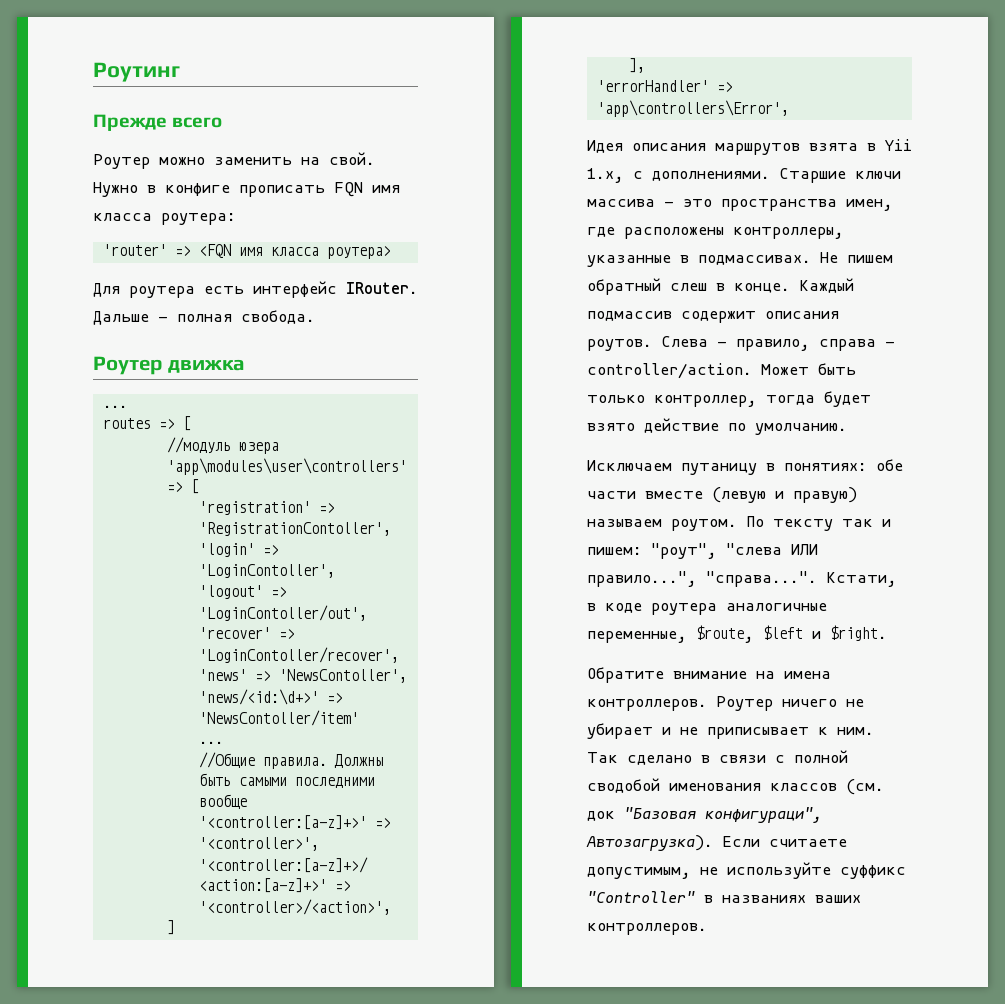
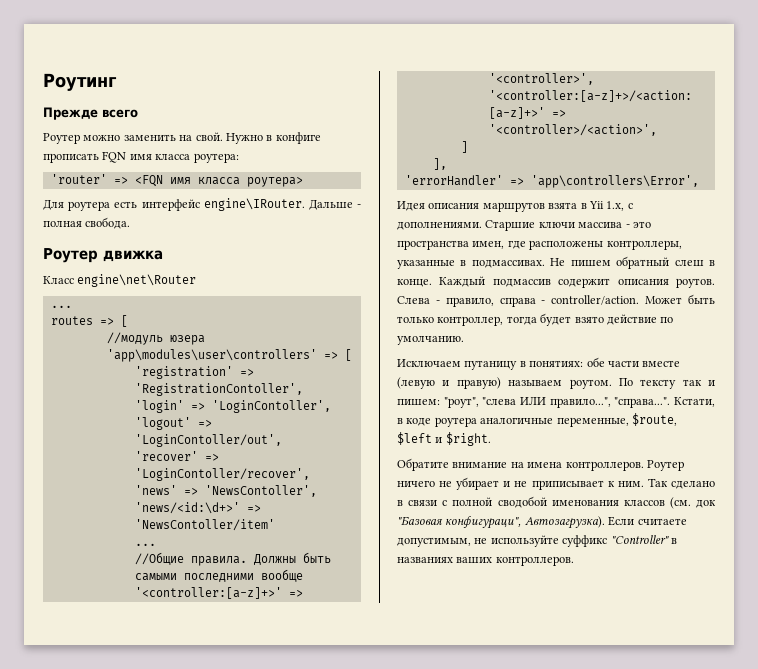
[346,282,418,294] IRouter. -> [203,198,305,211] engine\IRouter.
(245, 366) none -> [43,274,197,287] // Класс engine\net\Router

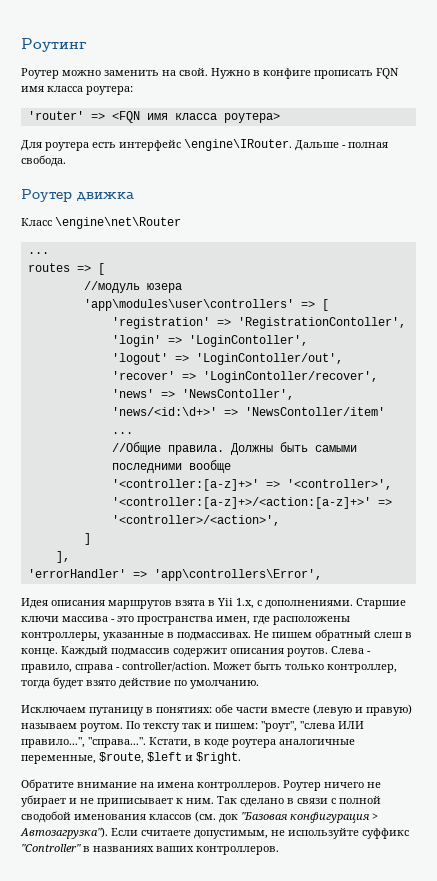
[43,107,138,120] // Прежде всего -> (86, 45) none
[203,198,305,211] engine\IRouter. -> [184,139,292,151] \engine\IRouter.
[77,274,197,287] engine\net\Router -> [55,217,181,229] \engine\net\Router
[445,516,605,529] конфигураци", Автозагрузка). -> [290,812,378,823] [20,827,108,839] конфигурация > Автозагрузка").

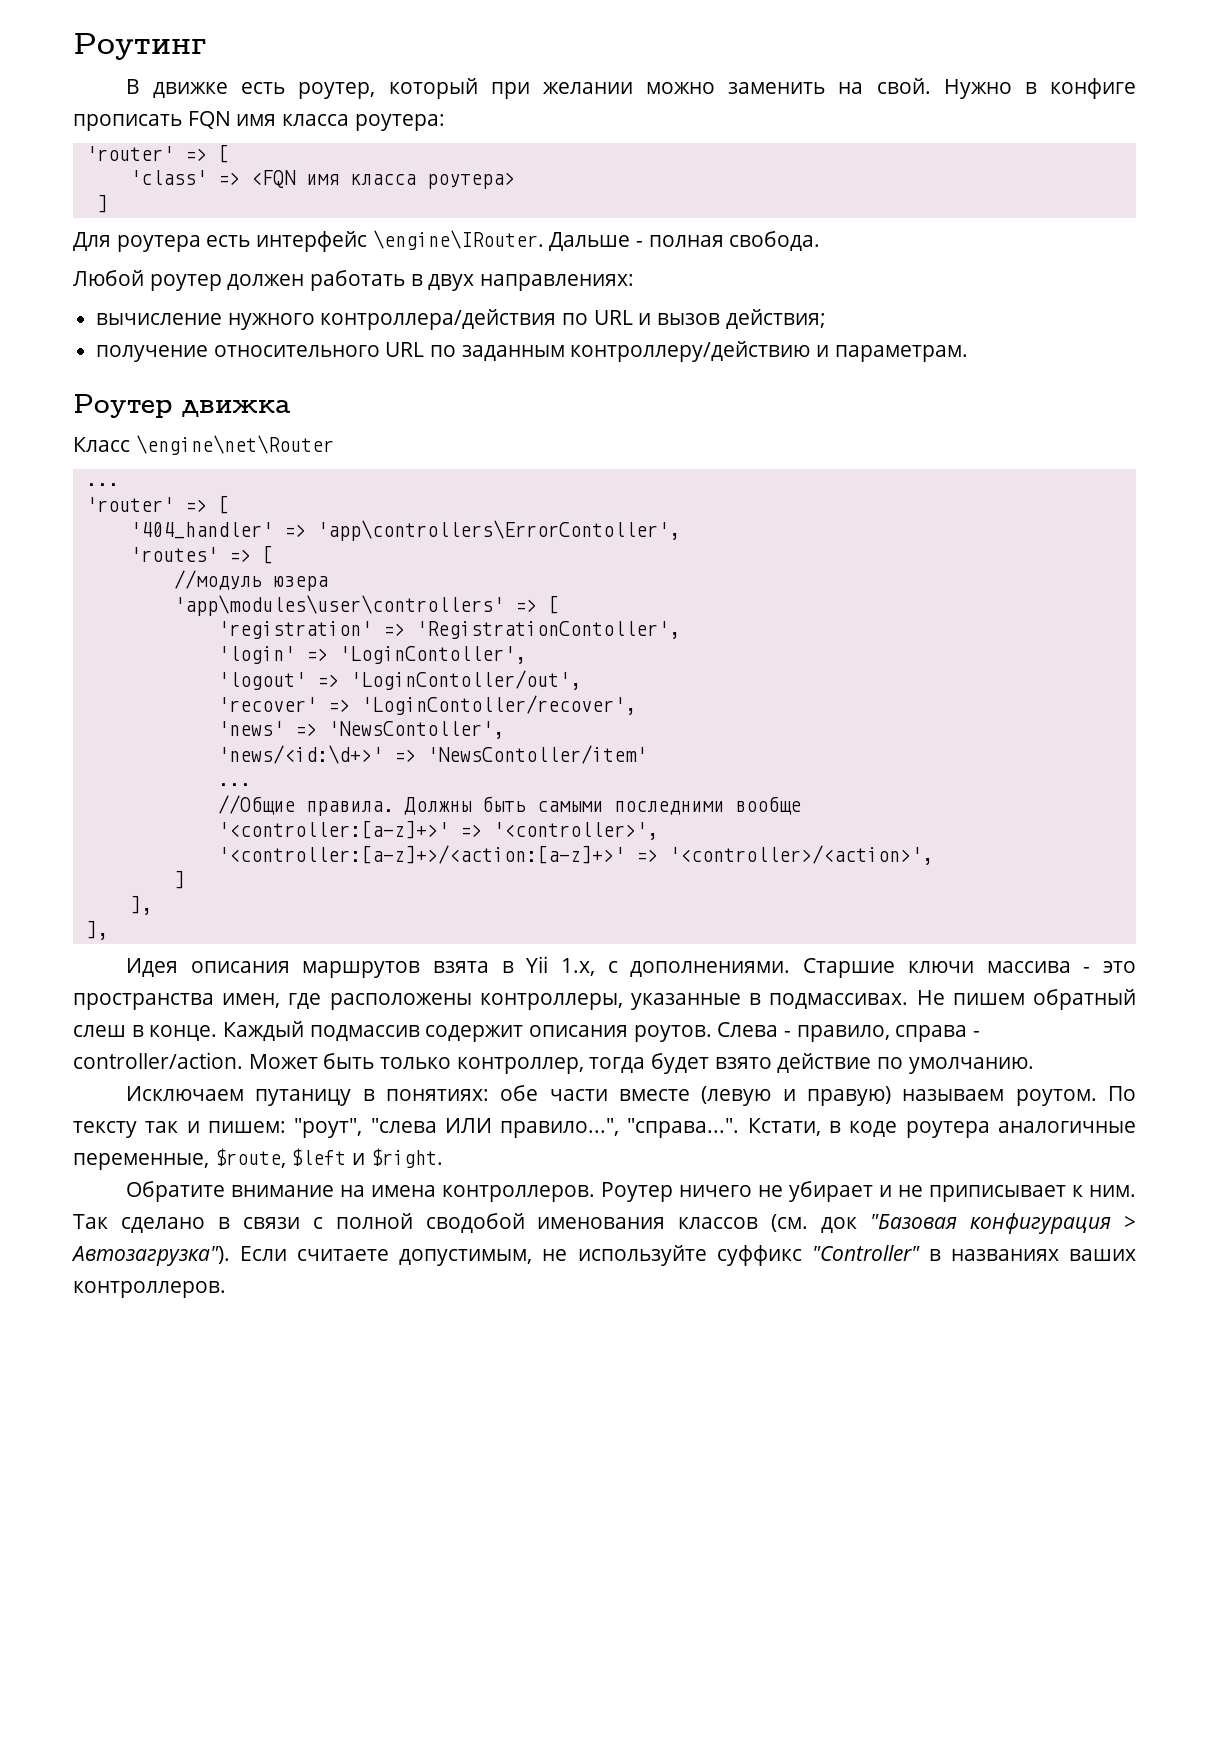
[21,68,59,79] Роутер -> [125,78,633,99] В движке есть роутер, который при желании
(105, 116) none -> [217,144,229,163] [129,170,240,185] [ // 'class' =>
(280, 118) none -> [96,194,108,213] // ]
(66, 161) none -> [73,270,635,291] [96,309,826,330] [96,341,968,362] // Любой роутер должен работать в двух направлениях: // вычисление нужного контроллера/действия по URL и вызов действия; // получение относительного URL по заданным контроллеру/действию и параметрам.
[27,263,70,272] routes -> [85,495,229,514] [129,520,680,541] [129,547,218,562] 'router' => [ // '404_handler' => 'app\controllers\ErrorContoller', // 'routes'
[27,569,322,581] 'errorHandler' => 'app\controllers\Error', -> [85,920,108,940] ],

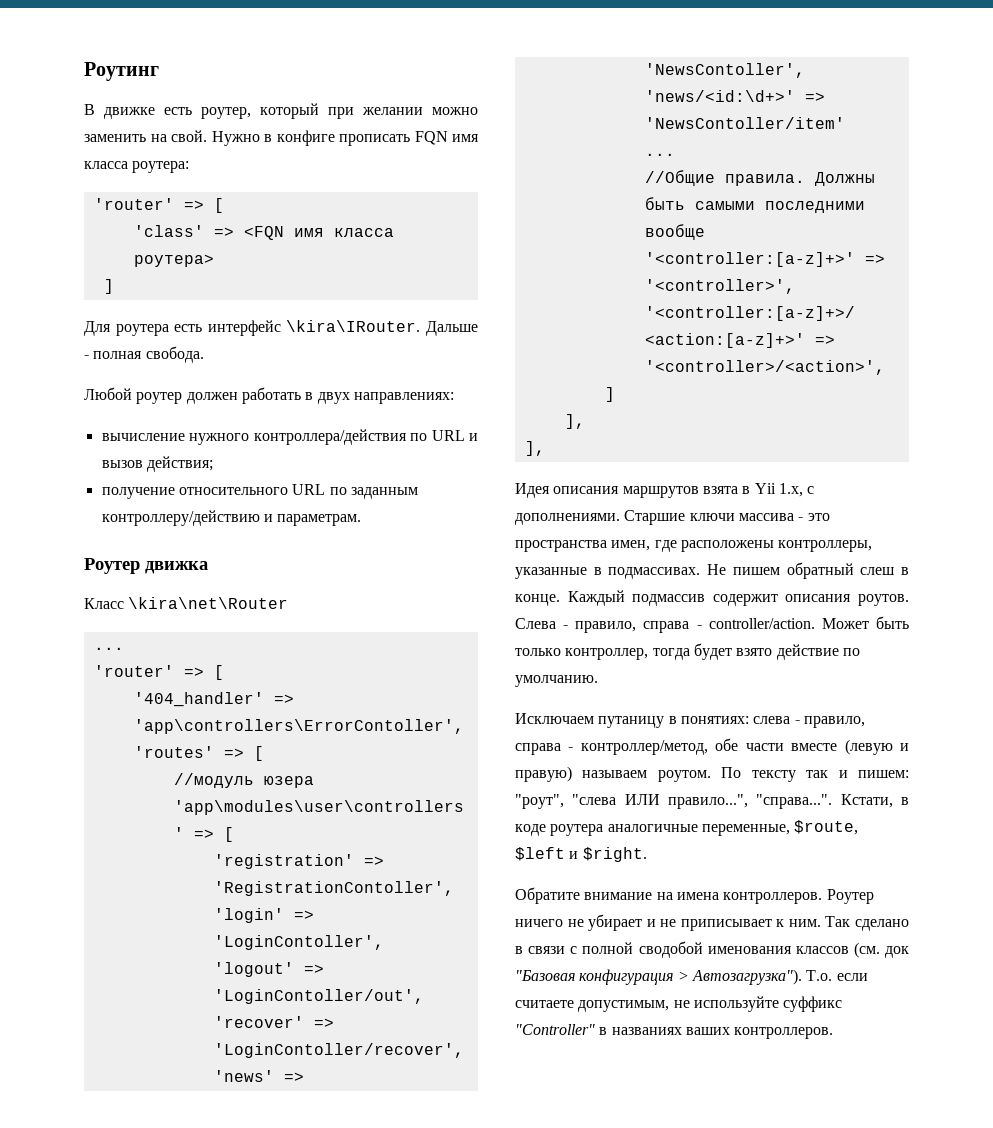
[372,230,544,250] \engine\IRouter. -> [286,320,421,332] \kira\IRouter.
[135,435,334,455] \engine\net\Router -> [128,597,289,609] \kira\net\Router
(489, 1095) none -> [753,716,865,728] [515,740,708,755] слева - правило, справа - контроллер/метод,
[240,1246,288,1261] Если -> [806,970,868,981] Т.о. если

